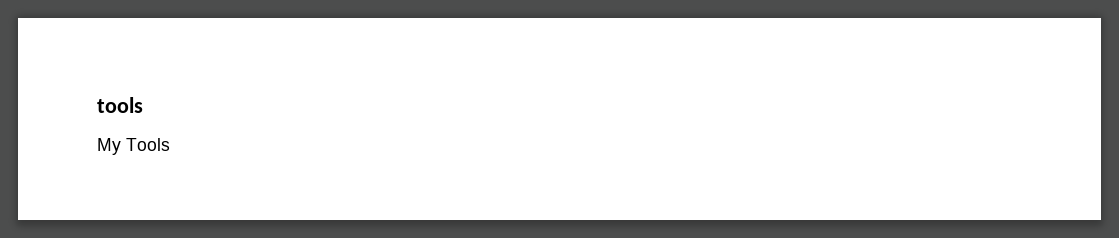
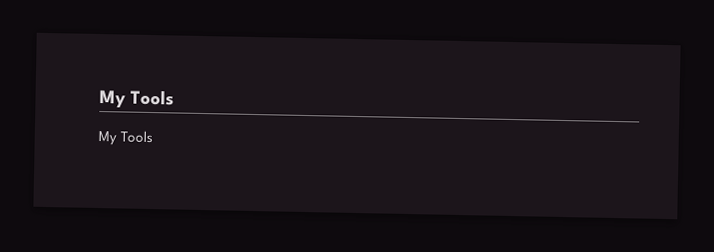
[97,97,143,113] tools -> [99,89,175,108] My Tools

